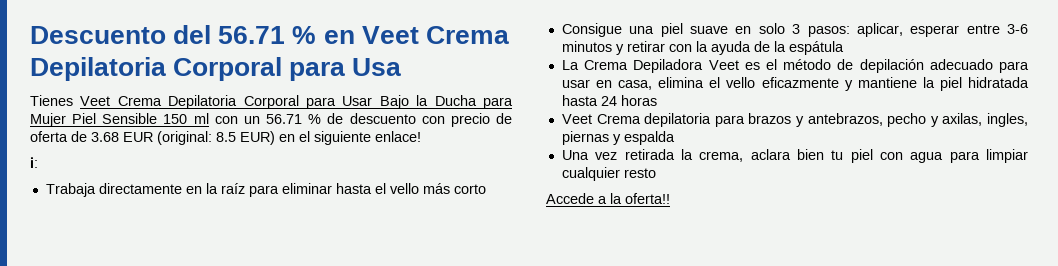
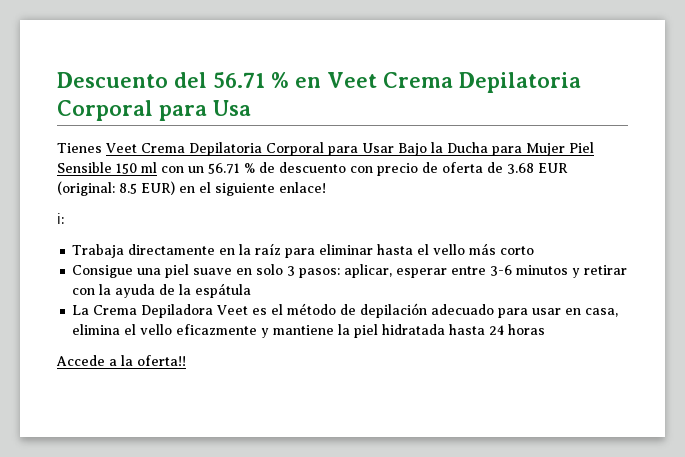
[561,113,1028,127] [561,131,675,145] [561,149,1028,163] [561,167,656,181] // Veet Crema depilatoria para brazos y antebrazos, pecho y axilas, ingles, piernas y espalda // Una vez retirada la crema, aclara bien tu piel con agua para limpiar cualquier resto -> (546, 329) none

